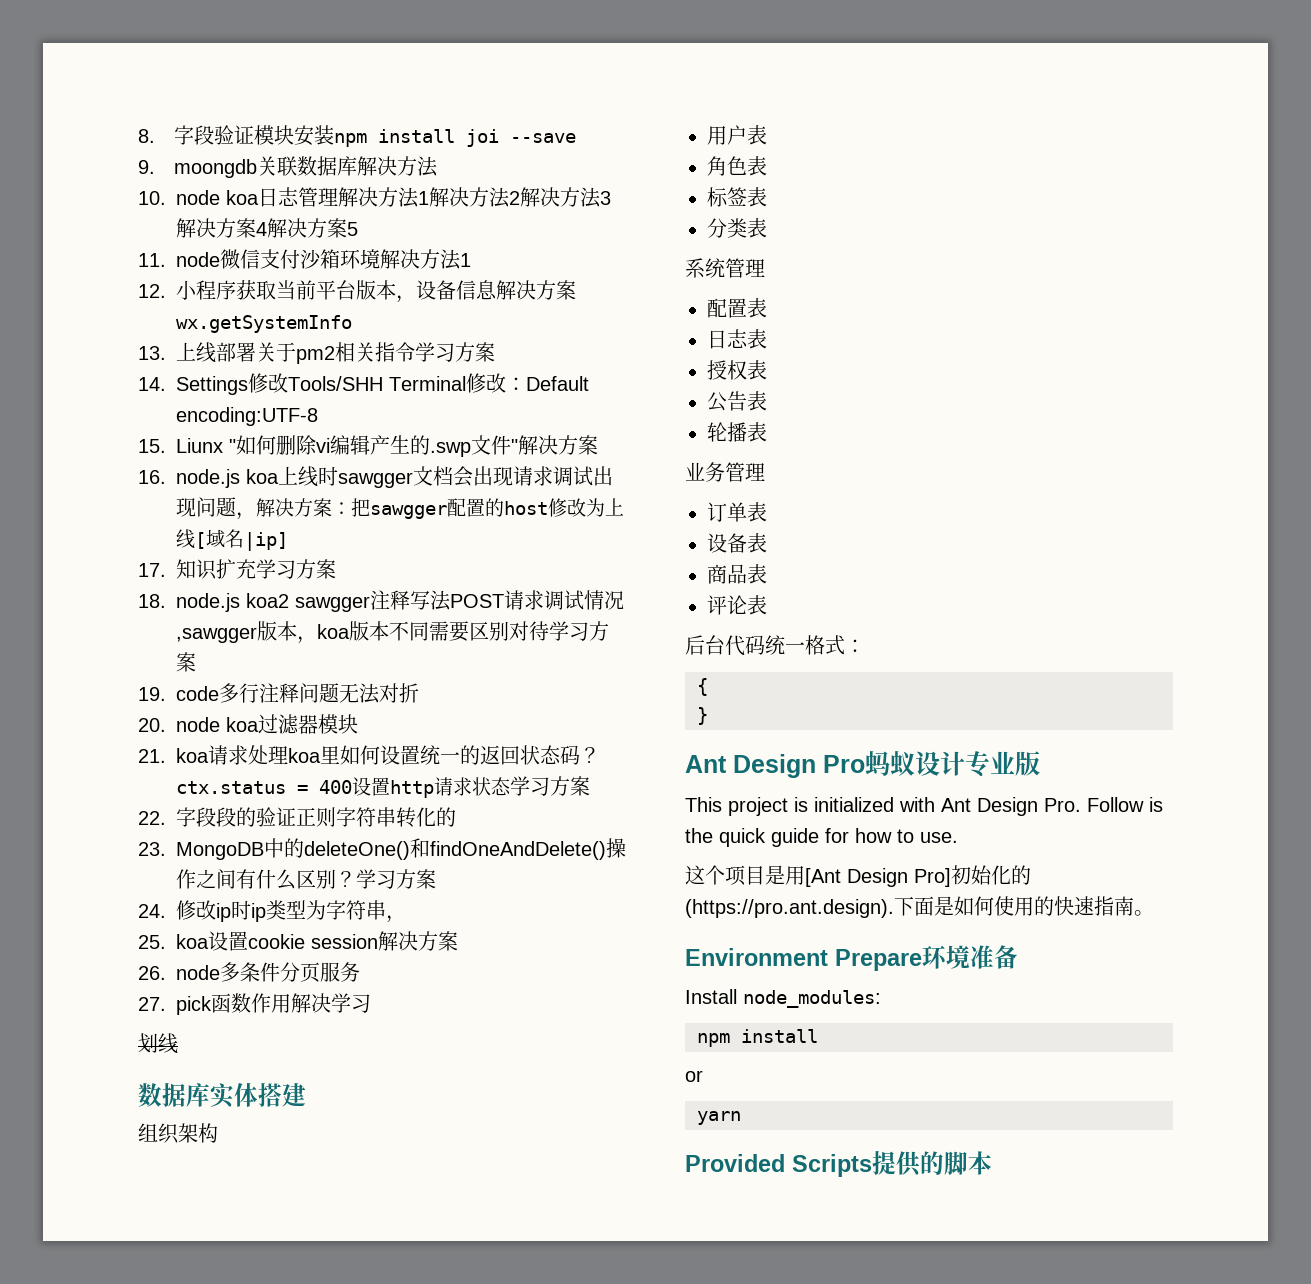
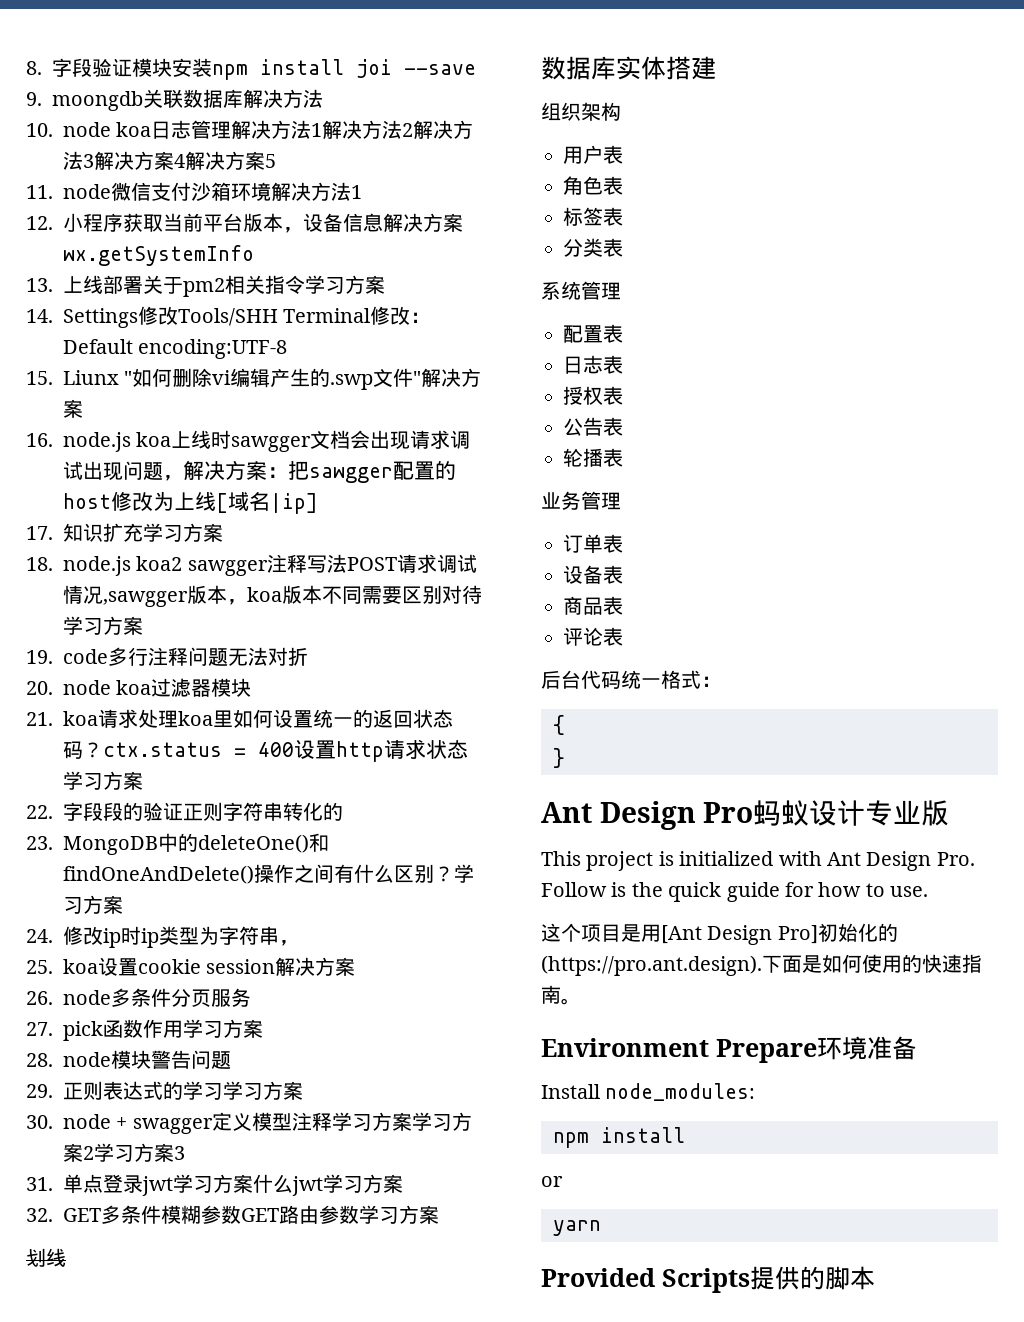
[291,993,371,1013] 解决学习 -> [183,1019,263,1038] [26,1050,231,1069] [26,1081,303,1100] [26,1112,472,1134] [63,1143,185,1162] [26,1174,403,1196] [26,1205,439,1224] 学习方案 // 28. node模块警告问题 // 29.正则表达式的学习学习方案 // 30. node + swagger定义模型注释学习方案学习方案2学习方案3 // 31.单点登录jwt学习方案什么jwt学习方案 // 32. GET多条件模糊参数GET路由参数学习方案

